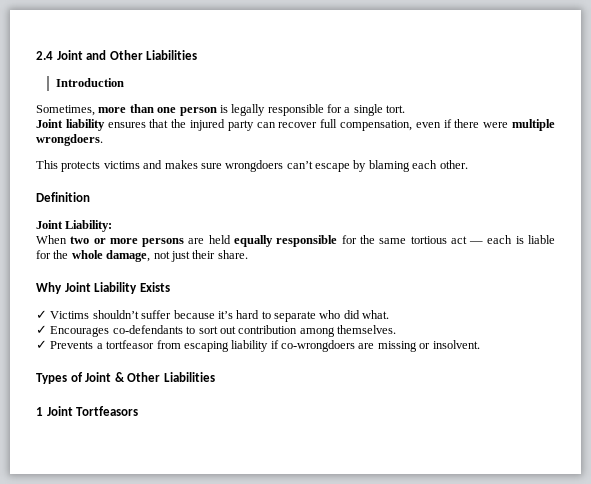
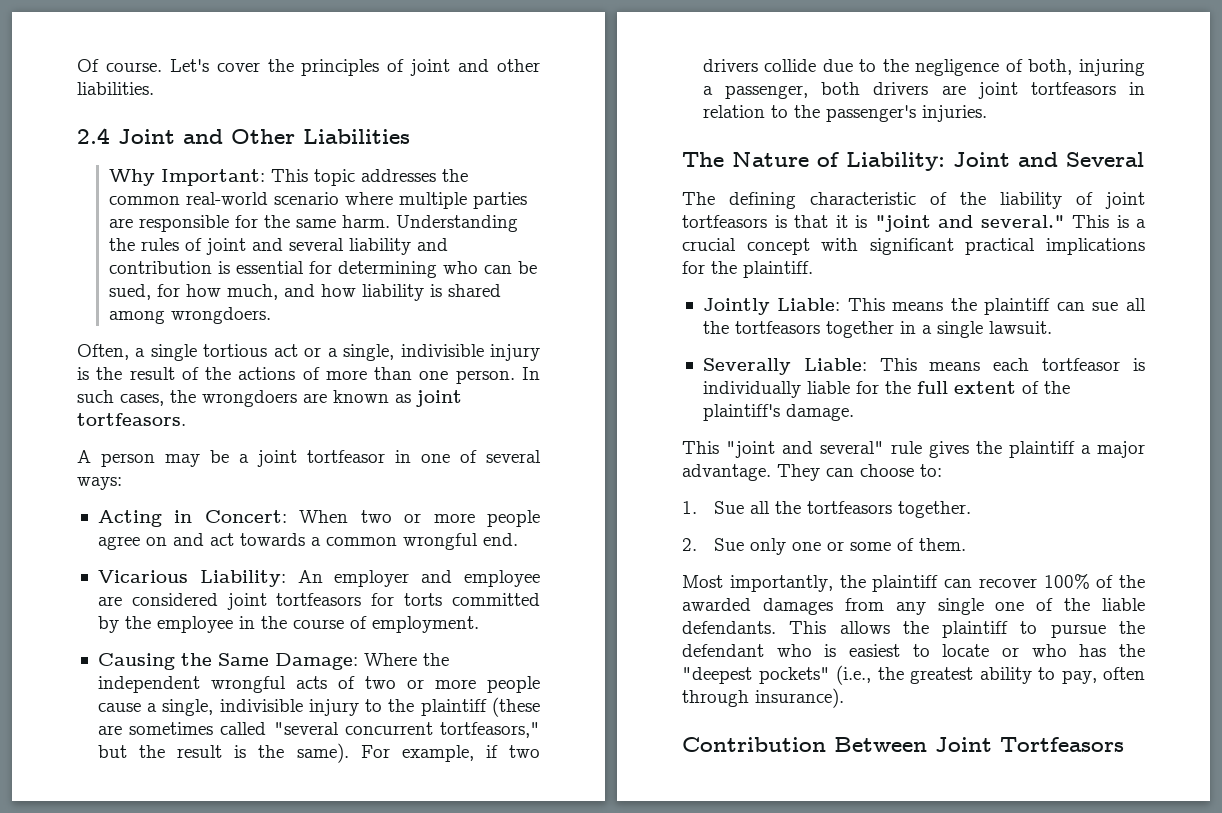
(36, 55) none -> [77,59,541,76] [77,82,154,95] Of course. Let's cover the principles of joint and other liabilities. //
[55,78,124,87] [36,104,406,116] [36,119,556,131] [36,134,103,146] [36,160,468,172] [36,192,90,202] [36,220,113,232] [36,235,556,247] [36,250,248,262] [36,282,170,294] [36,310,390,322] [36,325,396,337] [36,340,480,352] [36,372,215,384] [36,407,43,416] Introduction // Sometimes, more than one person is legally responsible for a single tort. // Joint liability ensures that the injured party can recover full compensation, even if there were multiple wrongdoers. // This protects victims and makes sure wrongdoers can’t escape by blaming each other. // Definition // Joint Liability: // When two or more persons are held equally responsible for the same tortious act — each is liable for the whole damage, not just their share. // Why Joint Liability Exists // ✓ Victims shouldn’t suffer because it’s hard to separate who did what. // ✓ Encourages co-defendants to sort out contribution among themselves. // ✓ Prevents a tortfeasor from escaping liability if co-wrongdoers are missing or insolvent. // Types of Joint & Other Liabilities // 1 -> [108,169,468,186] [108,192,527,209] [108,215,518,232] [108,238,448,255] [108,261,537,278] [108,284,501,301] [108,307,271,324] [77,344,540,361] [77,367,540,384] [77,390,462,407] [77,413,186,426] [77,450,541,467] [77,477,122,490] [97,510,540,527] [97,533,518,550] [97,570,540,587] [97,593,540,610] [97,616,479,633] [97,653,449,670] [97,676,540,693] [97,697,540,717] [97,722,540,738] [97,743,540,763] [702,59,1145,76] [702,82,1145,99] [702,105,987,122] [682,152,1144,171] [682,192,1145,209] [682,215,1146,232] [682,238,1145,255] [682,261,813,278] [702,298,1146,315] [702,321,1052,338] [702,358,1145,375] [702,381,1070,398] [702,404,854,421] [682,441,1145,458] [682,464,942,481] [682,501,971,518] [682,538,966,555] [682,574,1145,592] [682,598,1145,615] [682,621,1145,638] [682,644,1145,657] [682,665,1145,685] [682,688,844,708] [682,737,927,752] Why Important: This topic addresses the common real-world scenario where multiple parties are responsible for the same harm. Understanding the rules of joint and several liability and contribution is essential for determining who can be sued, for how much, and how liability is shared among wrongdoers. // Often, a single tortious act or a single, indivisible injury is the result of the actions of more than one person. In such cases, the wrongdoers are known as joint tortfeasors. // A person may be a joint tortfeasor in one of several ways: // Acting in Concert: When two or more people agree on and act towards a common wrongful end. // Vicarious Liability: An employer and employee are considered joint tortfeasors for torts committed by the employee in the course of employment. // Causing the Same Damage: Where the independent wrongful acts of two or more people cause a single, indivisible injury to the plaintiff (these are sometimes called "several concurrent tortfeasors," but the result is the same). For example, if two drivers collide due to the negligence of both, injuring a passenger, both drivers are joint tortfeasors in relation to the passenger's injuries. // The Nature of Liability: Joint and Several // The defining characteristic of the liability of joint tortfeasors is that it is "joint and several." This is a crucial concept with significant practical implications for the plaintiff. // Jointly Liable: This means the plaintiff can sue all the tortfeasors together in a single lawsuit. // Severally Liable: This means each tortfeasor is individually liable for the full extent of the plaintiff's damage. // This "joint and several" rule gives the plaintiff a major advantage. They can choose to: // 1. Sue all the tortfeasors together. // 2. Sue only one or some of them. // Most importantly, the plaintiff can recover 100% of the awarded damages from any single one of the liable defendants. This allows the plaintiff to pursue the defendant who is easiest to locate or who has the "deepest pockets" (i.e., the greatest ability to pay, often through insurance). // Contribution Between

